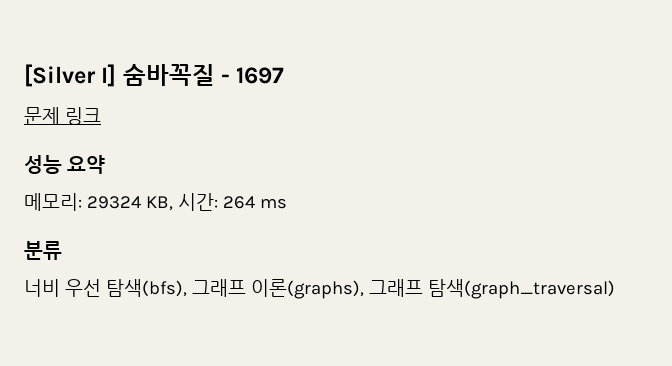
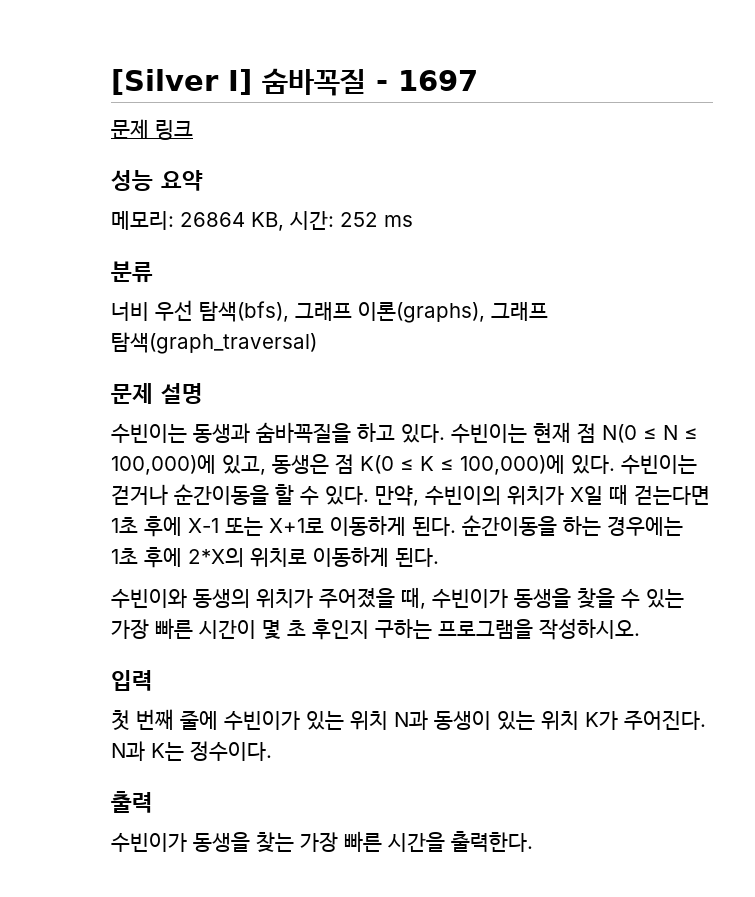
[86,196,141,209] 29324 -> [180,212,245,227] 26864
[222,196,255,209] 264 -> [340,212,378,227] 252
(615, 289) none -> [111,383,203,404] [111,422,698,443] [111,454,697,475] [111,484,710,506] [111,515,683,537] [111,547,439,568] [111,587,684,609] [111,618,640,640] [111,670,153,691] [111,709,706,730] [111,741,272,761] [111,791,153,813] [111,831,533,852] // 문제 설명 // 수빈이는 동생과 숨바꼭질을 하고 있다. 수빈이는 현재 점 N(0 ≤ N ≤ 100,000)에 있고, 동생은 점 K(0 ≤ K ≤ 100,000)에 있다. 수빈이는 걷거나 순간이동을 할 수 있다. 만약, 수빈이의 위치가 X일 때 걷는다면 1초 후에 X-1 또는 X+1로 이동하게 된다. 순간이동을 하는 경우에는 1초 후에 2*X의 위치로 이동하게 된다. // 수빈이와 동생의 위치가 주어졌을 때, 수빈이가 동생을 찾을 수 있는 가장 빠른 시간이 몇 초 후인지 구하는 프로그램을 작성하시오. // 입력 // 첫 번째 줄에 수빈이가 있는 위치 N과 동생이 있는 위치 K가 주어진다. N과 K는 정수이다. // 출력 // 수빈이가 동생을 찾는 가장 빠른 시간을 출력한다.

